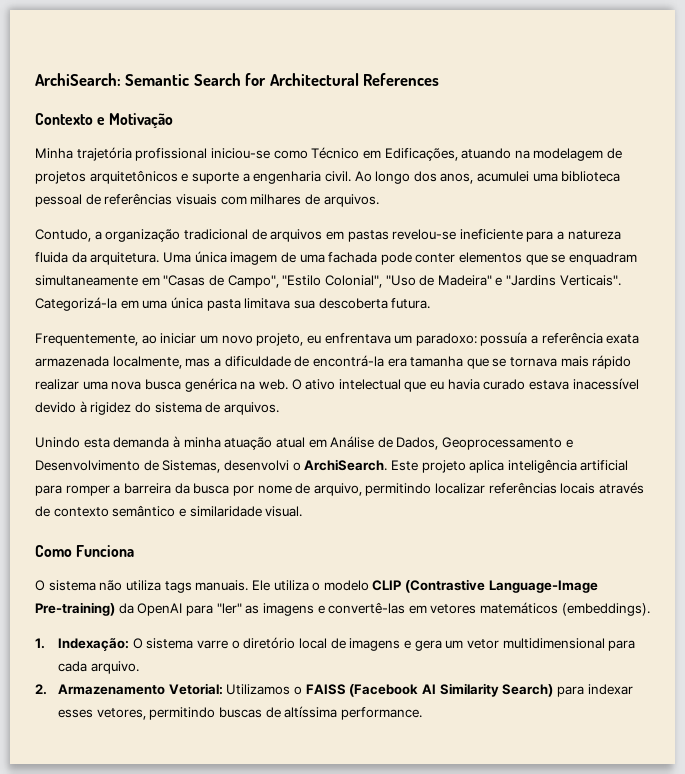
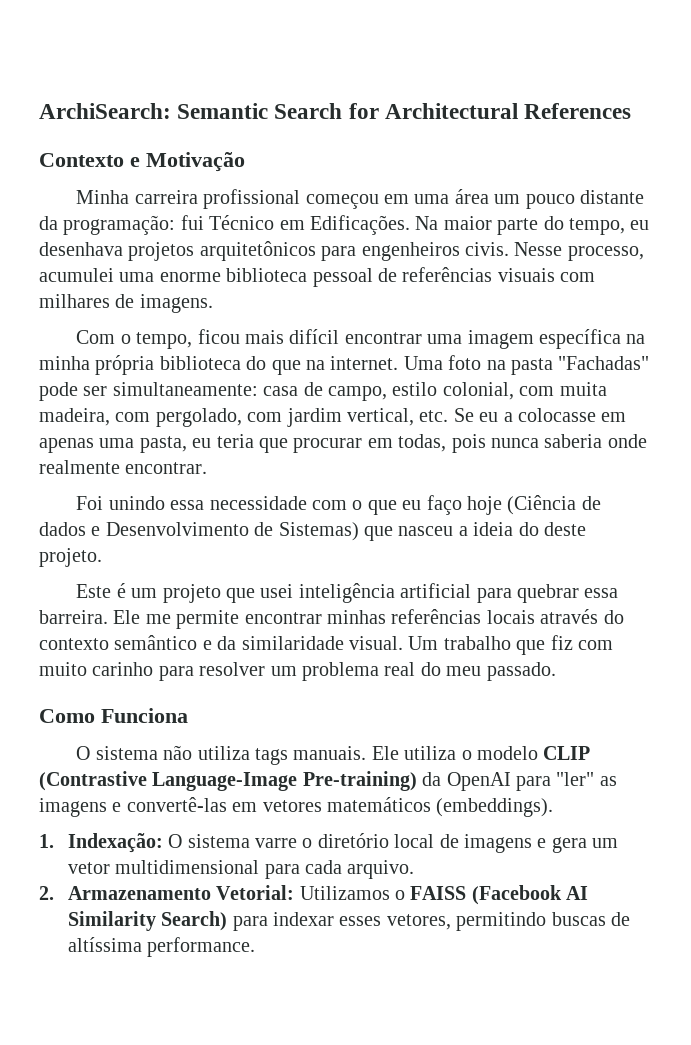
[76,147,623,161] [35,170,474,184] trajetória profissional iniciou-se como Técnico em Edificações, atuando na modelagem de projetos arquitetônicos e suporte a engenharia civil. Ao longo dos anos, -> [134,189,645,209] [39,215,650,235] [39,241,644,261] carreira profissional começou em uma área um pouco distante da programação: fui Técnico em Edificações. Na maior parte do tempo, eu desenhava projetos arquitetônicos para engenheiros civis. Nesse processo,
(558, 177) none -> [159,272,221,282] enorme
[323,194,379,207] [35,229,621,242] [35,251,638,265] [35,275,621,288] [35,297,431,311] [35,332,640,346] [35,355,632,369] [35,378,639,392] [35,401,279,415] [35,436,573,450] [35,459,629,473] [35,483,486,496] arquivos. // Contudo, a organização tradicional de arquivos em pastas revelou-se ineficiente para a natureza fluida da arquitetura. Uma única imagem de uma fachada pode conter elementos que se enquadram simultaneamente em "Casas de Campo", "Estilo Colonial", "Uso de Madeira" e "Jardins Verticais". Categorizá-la em uma única pasta limitava sua descoberta futura. // Frequentemente, ao iniciar um novo projeto, eu enfrentava um paradoxo: possuía a referência exata armazenada localmente, mas a dificuldade de encontrá-la era tamanha que se tornava mais rápido realizar uma nova busca genérica na web. O ativo intelectual que eu havia curado estava inacessível devido à rigidez do sistema de arquivos. // Unindo esta demanda à minha atuação atual em Análise de Dados, Geoprocessamento e Desenvolvimento de Sistemas, desenvolvi o ArchiSearch. Este projeto aplica inteligência artificial para romper a barreira da busca por nome de arquivo, permitindo localizar -> [139,294,213,313] [76,329,646,349] [39,355,650,375] [39,382,607,401] [39,408,627,427] [39,434,647,453] [39,460,208,474] [76,495,601,515] [39,522,586,541] [39,548,102,567] [76,583,619,603] [39,610,386,629] imagens. // Com o tempo, ficou mais difícil encontrar uma imagem específica na minha própria biblioteca do que na internet. Uma foto na pasta "Fachadas" pode ser simultaneamente: casa de campo, estilo colonial, com muita madeira, com pergolado, com jardim vertical, etc. Se eu a colocasse em apenas uma pasta, eu teria que procurar em todas, pois nunca saberia onde realmente encontrar. // Foi unindo essa necessidade com o que eu faço hoje (Ciência de dados e Desenvolvimento de Sistemas) que nasceu a ideia do deste projeto. // Este é um projeto que usei inteligência artificial para quebrar essa barreira. Ele me permite encontrar minhas
[35,506,50,517] de -> [603,610,624,624] do
(186, 512) none -> [217,636,237,650] da
(303, 511) none -> [408,635,613,655] [39,662,556,681] Um trabalho que fiz com muito carinho para resolver um problema real do meu passado.

